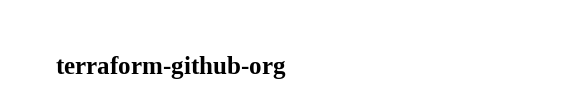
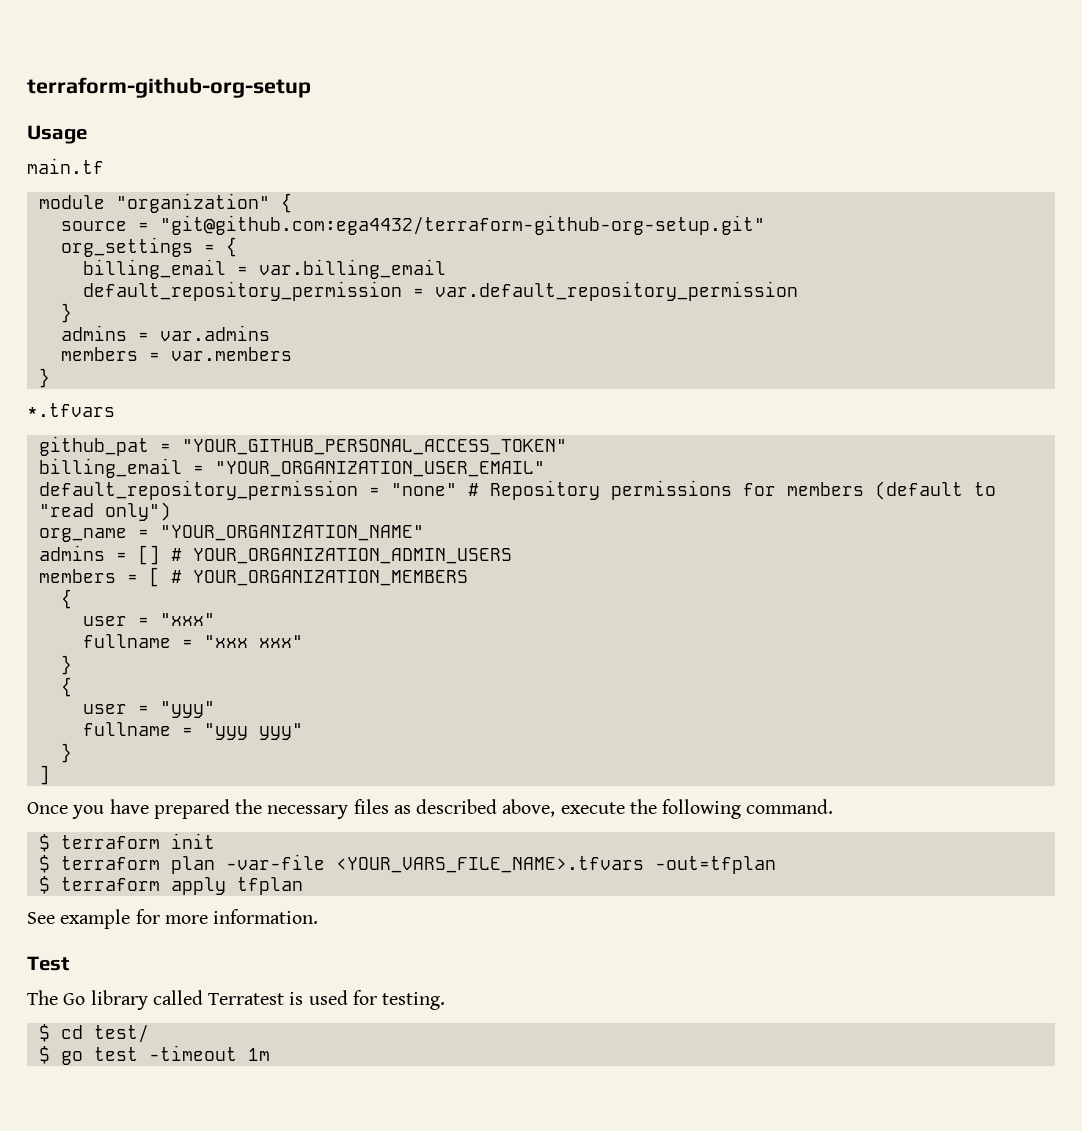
[56,56,286,79] terraform-github-org -> [27,77,311,98] [27,125,87,144] [27,158,104,174] [38,193,292,213] [60,215,765,235] [60,237,237,257] [82,259,446,279] [82,281,798,301] [60,303,72,323] [60,325,270,341] [60,347,292,361] [38,368,50,388] [27,403,115,417] [38,436,567,456] [38,458,545,478] [38,480,996,500] [38,502,171,521] [38,525,424,542] [38,545,512,565] [38,567,468,587] [60,589,72,609] [82,613,215,626] [82,634,303,648] [60,655,72,675] [60,677,72,697] [82,701,215,718] [82,722,303,740] [60,743,72,763] [38,765,50,785] [27,799,834,819] [38,833,215,852] [38,854,776,874] [38,876,303,895] [27,909,319,929] [27,956,69,971] [27,990,446,1010] [38,1024,149,1043] [38,1045,270,1065] terraform-github-org-setup // Usage // main.tf // module "organization" { // source = "git@github.com:ega4432/terraform-github-org-setup.git" // org_settings = { // billing_email = var.billing_email // default_repository_permission = var.default_repository_permission // } // admins = var.admins // members = var.members // } // *.tfvars // github_pat = "YOUR_GITHUB_PERSONAL_ACCESS_TOKEN" // billing_email = "YOUR_ORGANIZATION_USER_EMAIL" // default_repository_permission = "none" # Repository permissions for members (default to "read only") // org_name = "YOUR_ORGANIZATION_NAME" // admins = [] # YOUR_ORGANIZATION_ADMIN_USERS // members = [ # YOUR_ORGANIZATION_MEMBERS // { // user = "xxx" // fullname = "xxx xxx" // } // { // user = "yyy" // fullname = "yyy yyy" // } // ] // Once you have prepared the necessary files as described above, execute the following command. // $ terraform init // $ terraform plan -var-file <YOUR_VARS_FILE_NAME>.tfvars -out=tfplan // $ terraform apply tfplan // See example for more information. // Test // The Go library called Terratest is used for testing. // $ cd test/ // $ go test -timeout 1m

